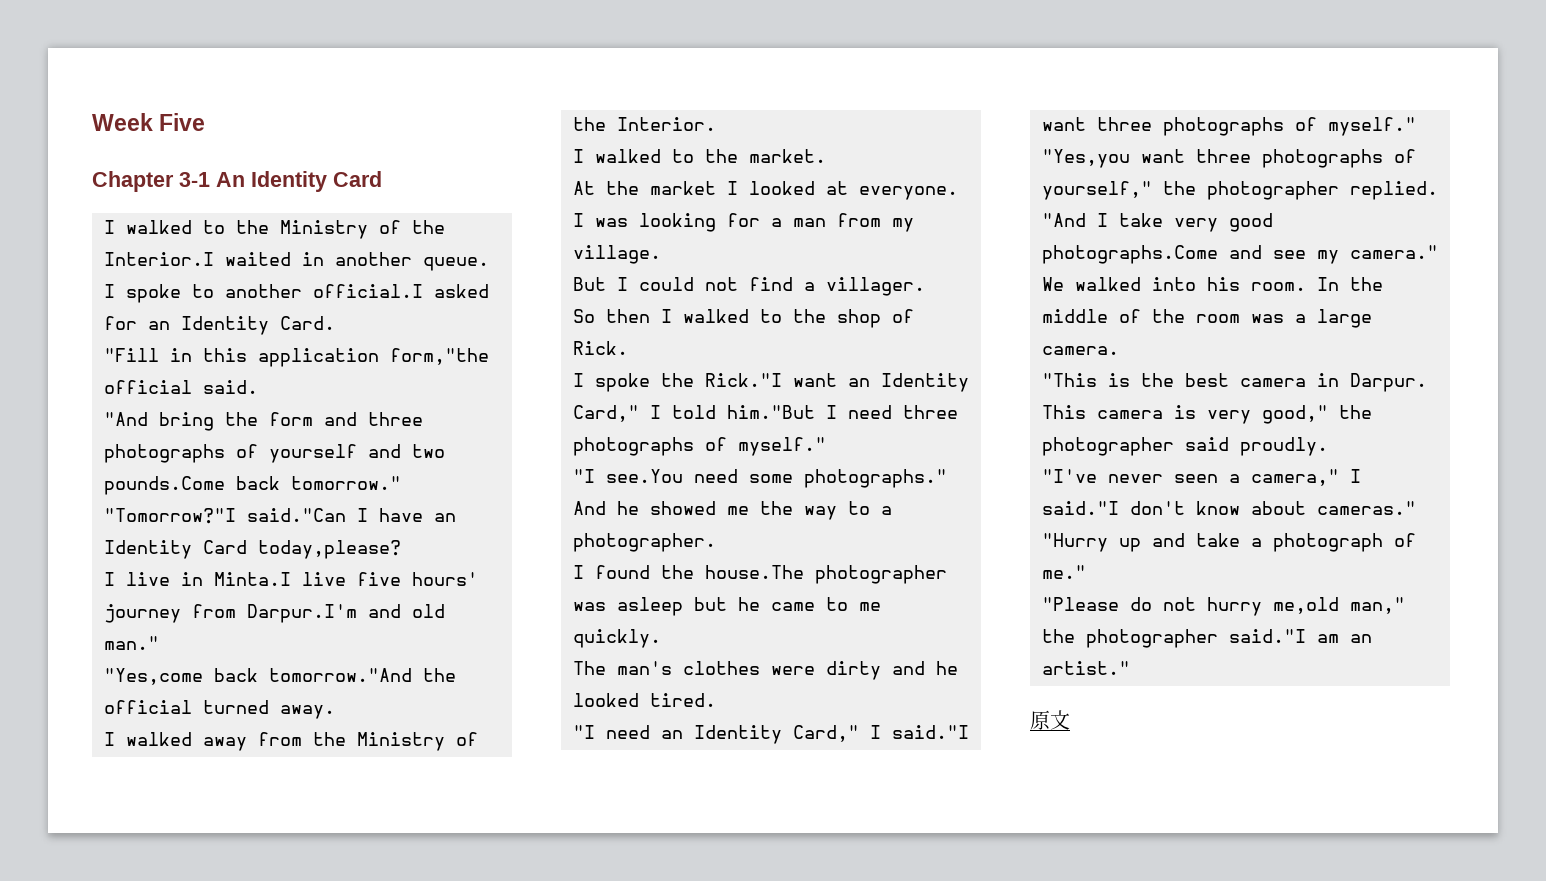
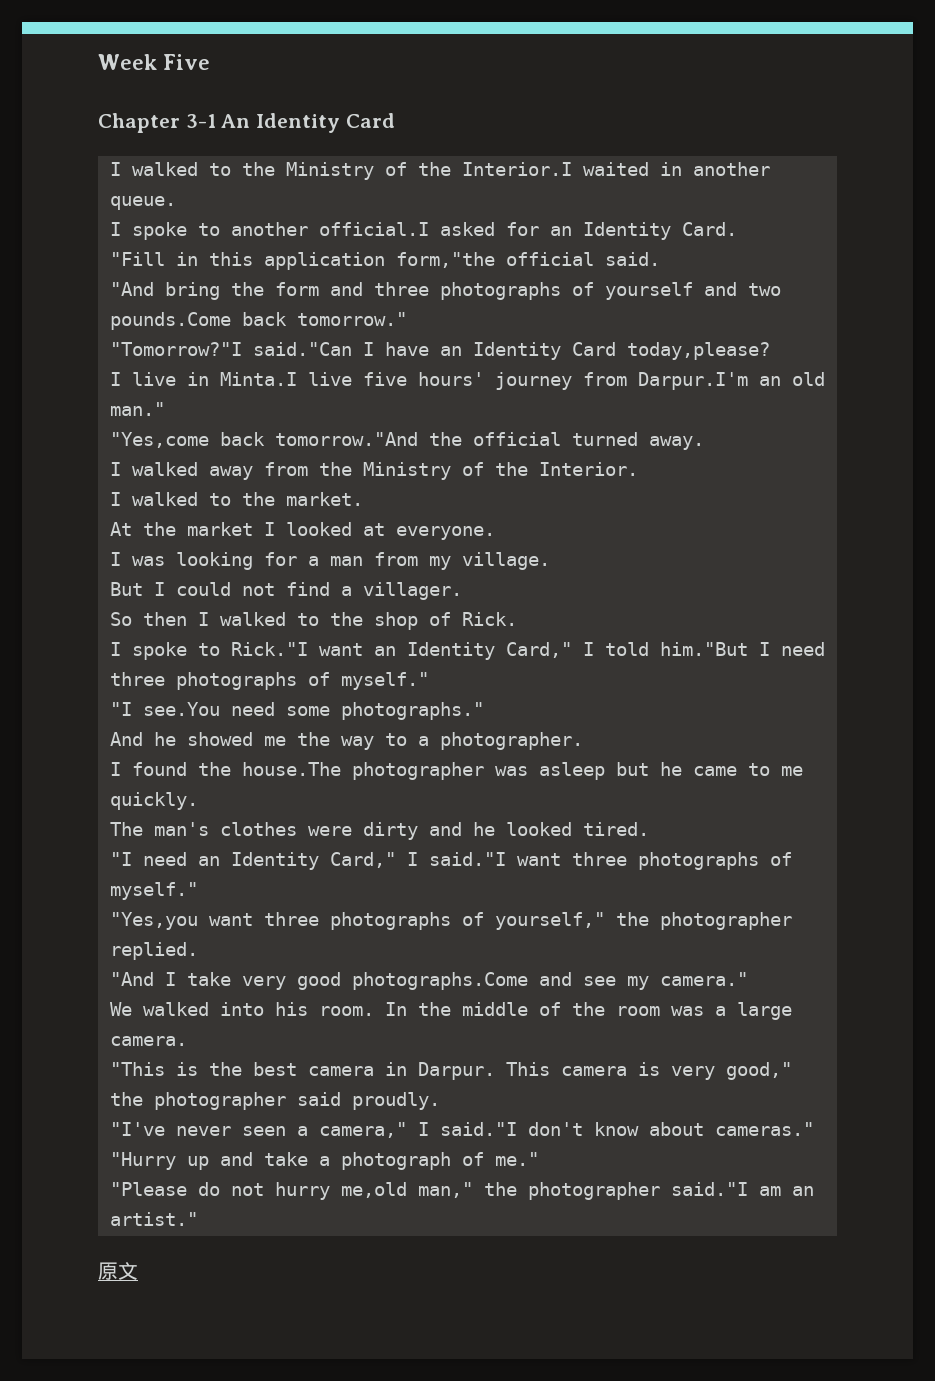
[368,604,401,618] and -> [759,376,781,386] an
[661,373,694,387] the -> [198,643,220,656] to

